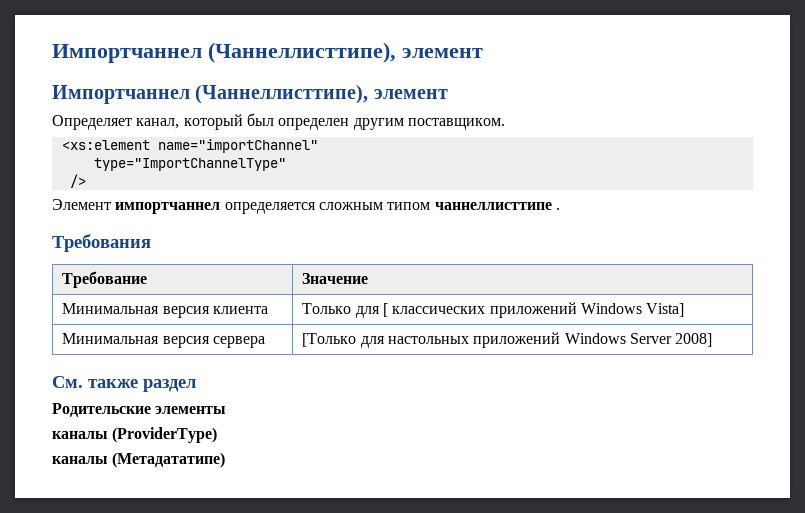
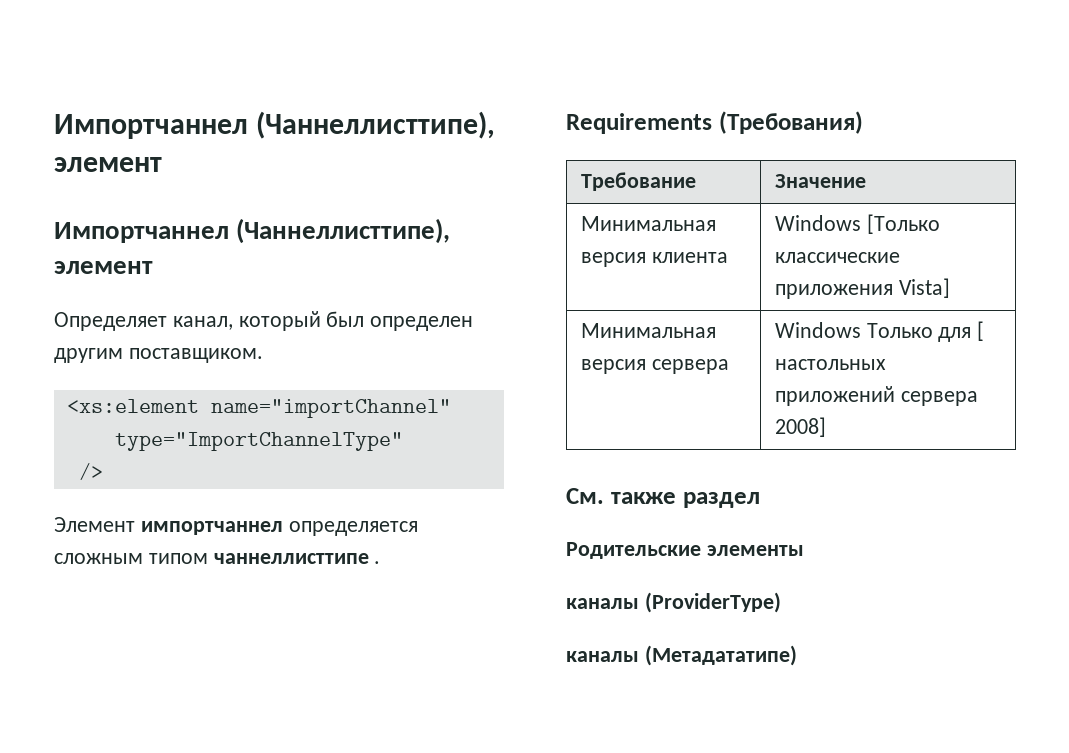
[52,234,151,252] Требования -> [566,111,863,134] Requirements (Требования)
[302,302,685,318] [62,333,265,348] [302,332,672,348] Только для [ классических приложений Windows Vista] // Минимальная версия сервера | [Только для настольных приложений Windows Server -> [774,214,940,234] [774,252,900,263] [774,278,950,299] [580,323,716,338] [580,359,729,374] [774,321,985,342] [774,359,886,370] [774,386,978,406] Windows [Только классические приложения Vista] // Минимальная версия сервера | Windows Только для [ настольных приложений сервера

